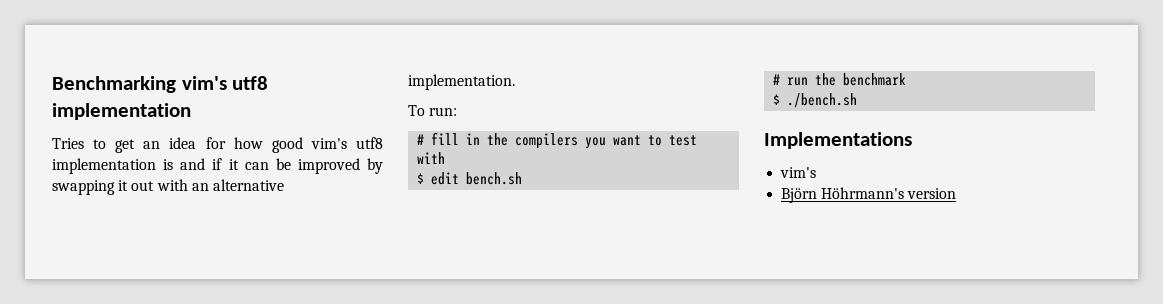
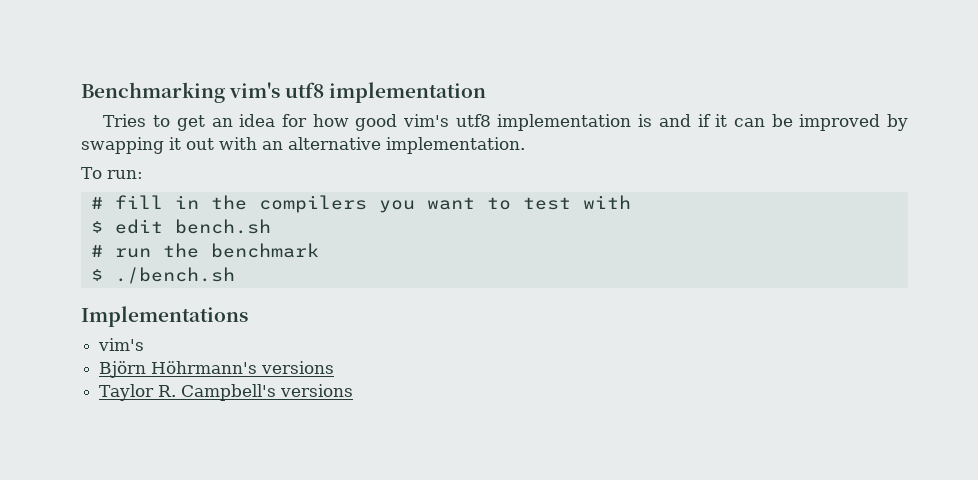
[907,188,957,199] version -> [261,361,335,374] [99,384,354,401] versions // Taylor R. Campbell's versions

